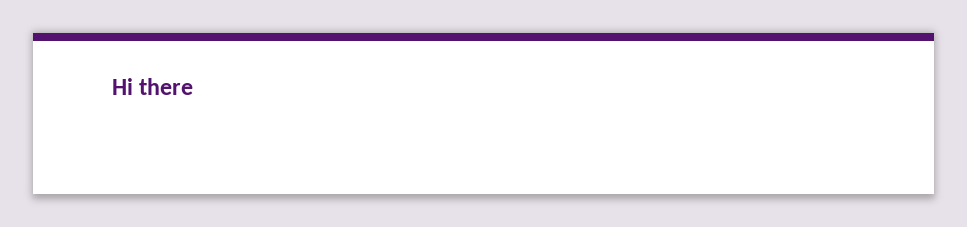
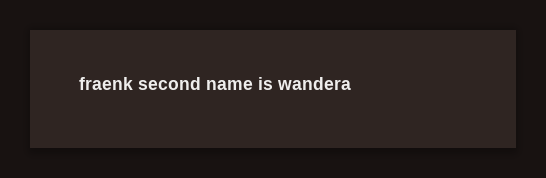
[112,78,194,95] Hi there -> [79,77,351,90] fraenk second name is wandera

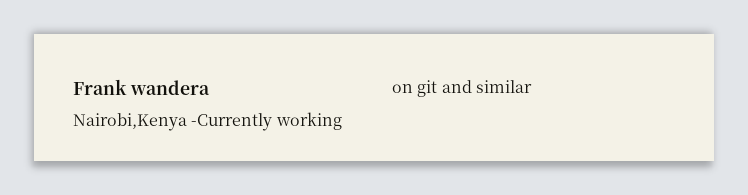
[79,77,351,90] fraenk second name is wandera -> [73,79,210,95] [73,112,342,131] [392,80,532,97] Frank wandera // Nairobi,Kenya -Currently working on git and similar

